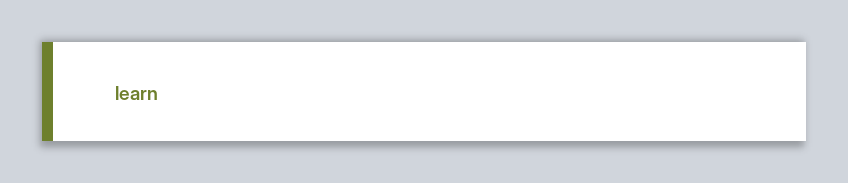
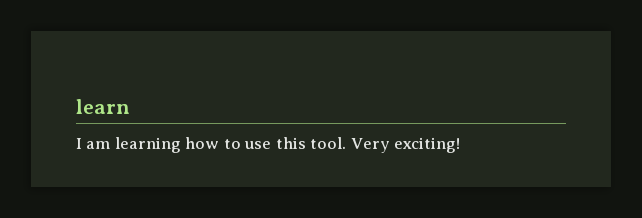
(158, 93) none -> [76,137,461,153] // I am learning how to use this tool. Very exciting!

